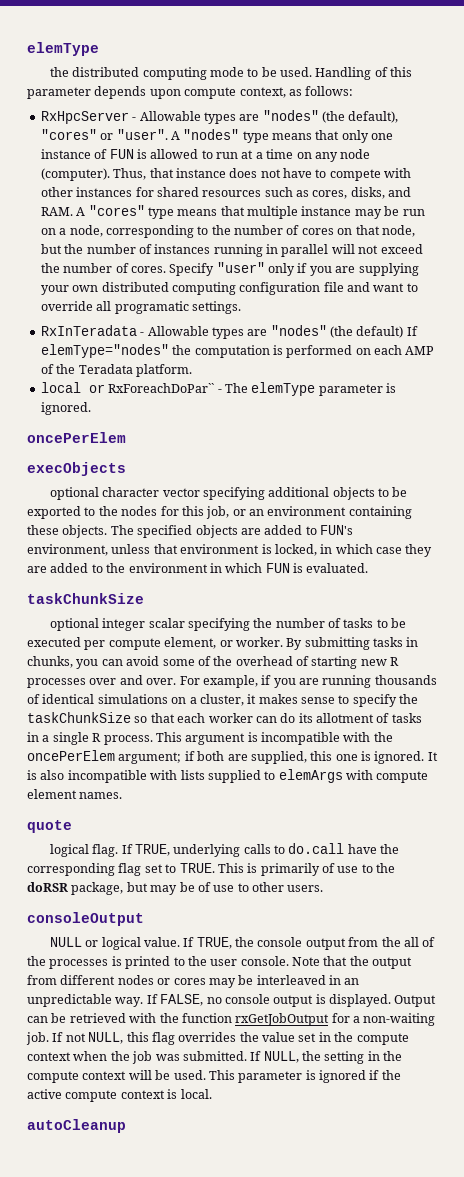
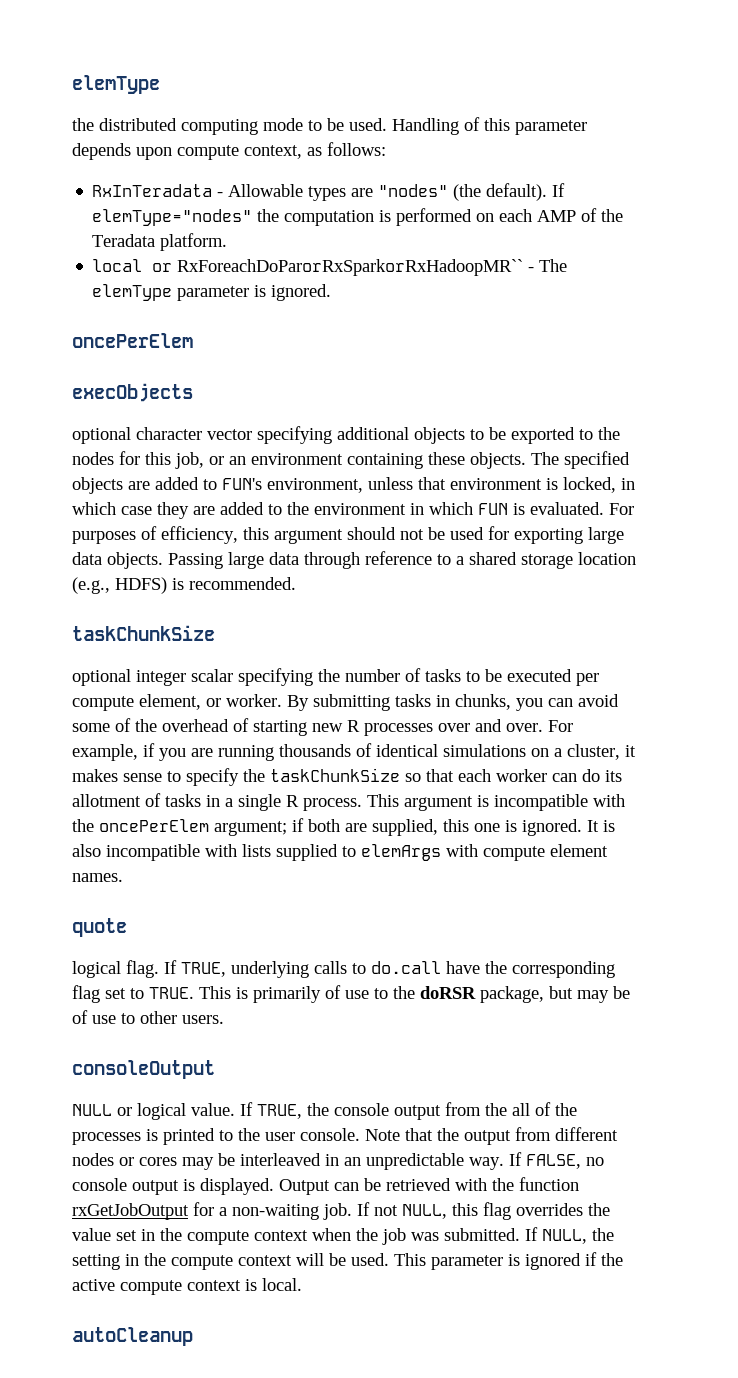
[40,110,399,124] [40,129,394,143] [40,149,371,162] [40,168,412,181] [40,187,412,199] [40,205,425,219] [40,225,415,238] [40,244,423,257] [40,262,419,276] [40,282,418,295] [40,301,241,314] // RxHpcServer - Allowable types are "nodes" (the default), "cores" or "user". A "nodes" type means that only one instance of FUN is allowed to run at a time on any node (computer). Thus, that instance does not have to compete with other instances for shared resources such as cores, disks, and RAM. A "cores" type means that multiple instance may be run on a node, corresponding to the number of cores on that node, but the number of instances running in parallel will not exceed the number of cores. Specify "user" only if you are supplying your own distributed computing configuration file and want to override all programatic settings. -> (386, 149) none
[356,326,404,338] default) -> [486,183,548,201] default).
[108,383,215,393] RxForeachDoPar`` -> [177,259,524,276] RxForeachDoParorRxSparkorRxHadoopMR``
(369, 568) none -> [609,503,634,515] [72,526,624,544] [72,551,636,569] [72,577,296,594] For purposes of efficiency, this argument should not be used for exporting large data objects. Passing large data through reference to a shared storage location (e.g., HDFS) is recommended.

